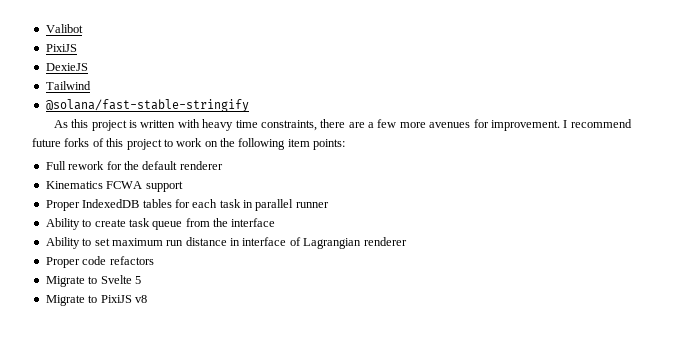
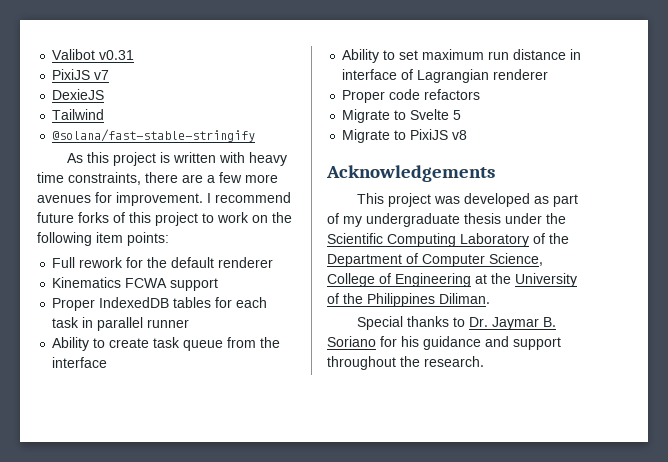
[45,44,77,52] // PixiJS -> [99,50,135,60] [52,69,110,80] v0.31 // PixiJS v7
(147, 299) none -> [326,165,495,182] [356,193,578,207] [327,213,566,227] [327,233,569,247] [327,253,543,267] [327,273,577,287] [327,293,490,307] [356,316,556,330] [327,336,561,350] [327,356,484,370] // Acknowledgements // This project was developed as part of my undergraduate thesis under the Scientific Computing Laboratory of the Department of Computer Science, College of Engineering at the University of the Philippines Diliman. // Special thanks to Dr. Jaymar B. Soriano for his guidance and support throughout the research.

